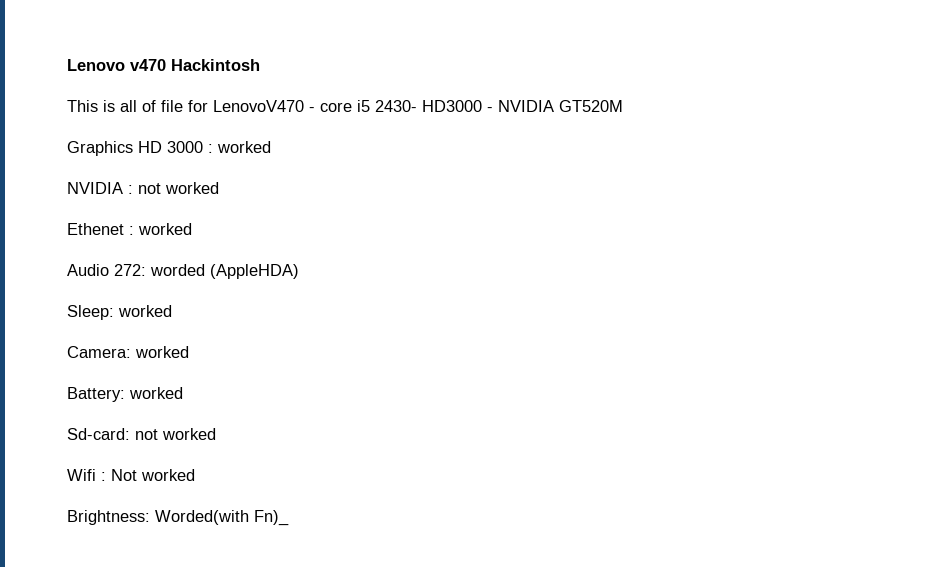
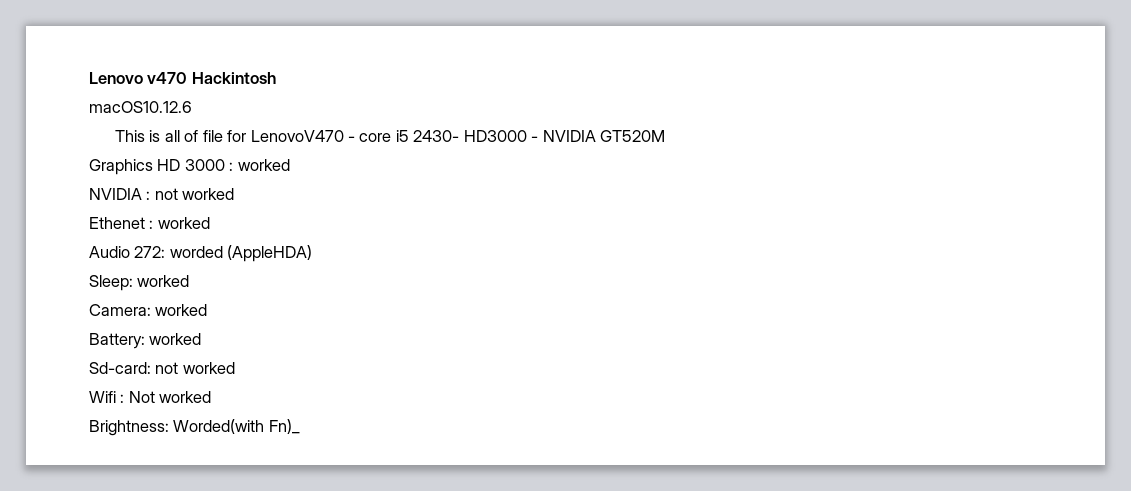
(260, 65) none -> [89,101,192,113] // macOS10.12.6

